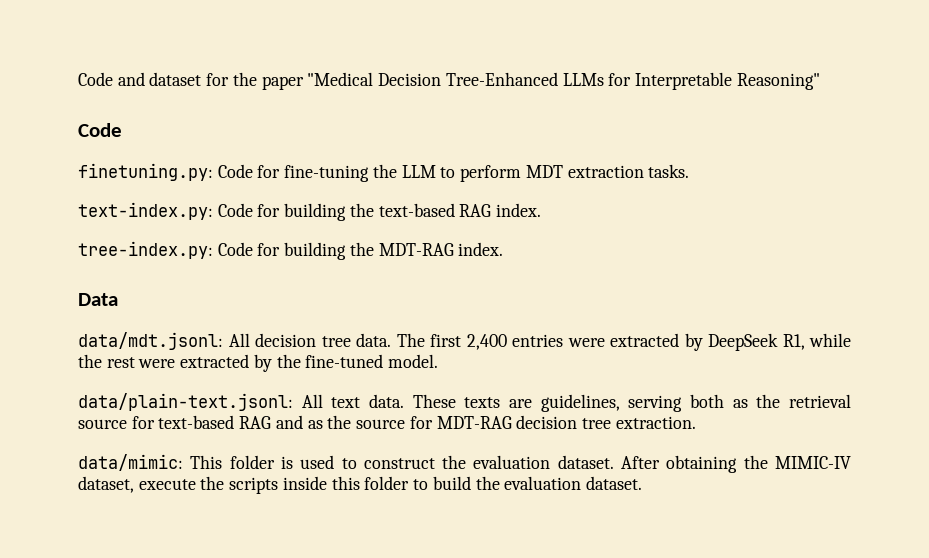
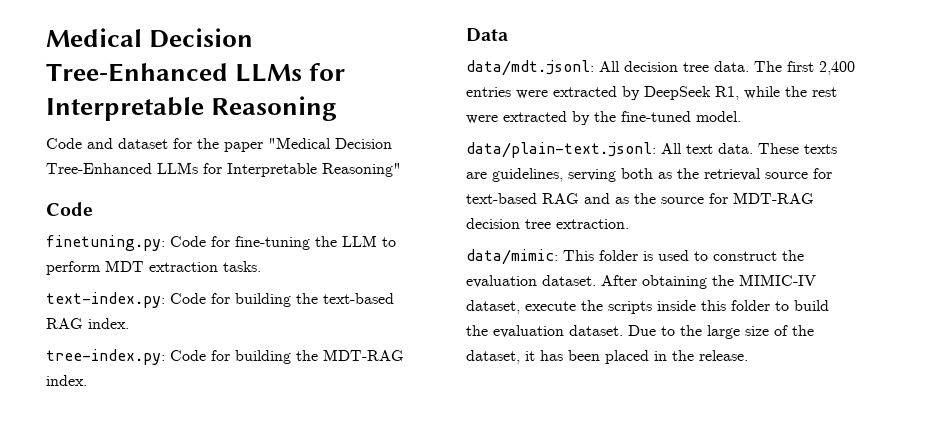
(78, 79) none -> [46,28,254,48] [46,63,346,82] [46,96,338,121] Medical Decision Tree-Enhanced LLMs for Interpretable Reasoning //
(642, 483) none -> [628,325,814,339] [466,350,748,364] Due to the large size of the dataset, it has been placed in the release.

